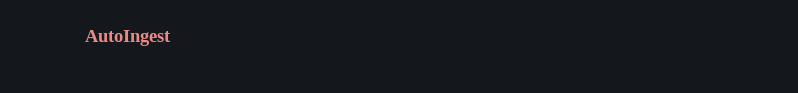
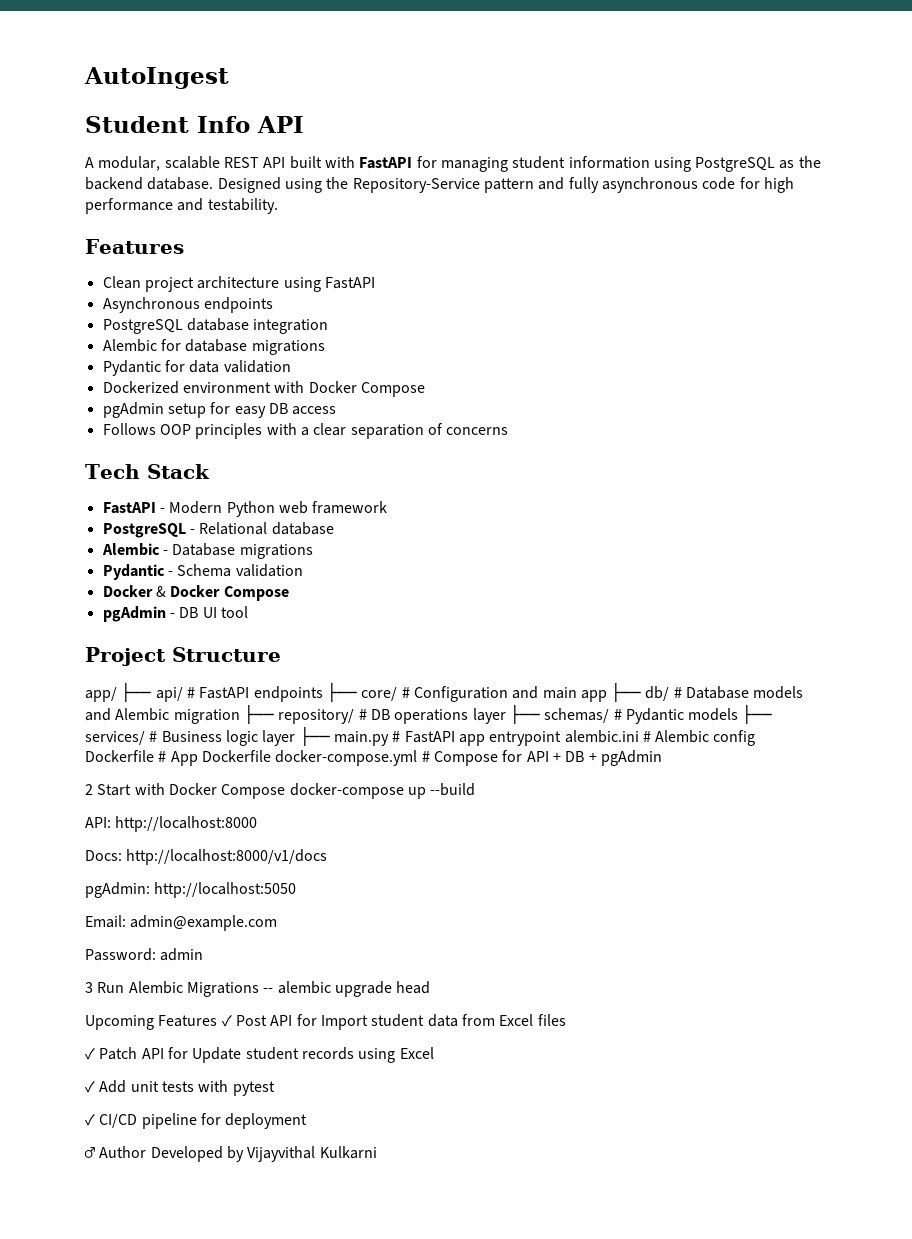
(171, 38) none -> [85,116,304,133] [85,156,821,172] [85,177,794,193] [85,198,278,214] [85,239,184,254] [102,276,375,292] [102,297,273,313] [102,318,329,334] [102,339,325,355] [102,360,291,376] [102,381,425,397] [102,402,337,418] [102,423,509,439] [85,464,210,479] [102,501,388,517] [102,522,334,538] [101,543,313,559] [102,564,303,580] [102,585,289,601] [102,606,248,622] [85,647,281,666] [85,682,804,702] [85,704,773,724] [85,726,756,746] [85,750,662,766] [85,783,476,799] [85,816,258,832] [85,849,328,865] [85,882,297,898] [85,915,278,931] [85,948,204,961] [85,981,431,997] [85,1014,566,1030] [85,1047,434,1063] [85,1080,275,1096] [85,1113,308,1129] [84,1146,377,1162] // Student Info API // A modular, scalable REST API built with FastAPI for managing student information using PostgreSQL as the backend database. Designed using the Repository-Service pattern and fully asynchronous code for high performance and testability. // Features // Clean project architecture using FastAPI // Asynchronous endpoints // PostgreSQL database integration // Alembic for database migrations // Pydantic for data validation // Dockerized environment with Docker Compose // pgAdmin setup for easy DB access // Follows OOP principles with a clear separation of concerns // Tech Stack // FastAPI - Modern Python web framework // PostgreSQL - Relational database // Alembic - Database migrations // Pydantic - Schema validation // Docker & Docker Compose // pgAdmin - DB UI tool // Project Structure // app/ ├── api/ # FastAPI endpoints ├── core/ # Configuration and main app ├── db/ # Database models and Alembic migration ├── repository/ # DB operations layer ├── schemas/ # Pydantic models ├── services/ # Business logic layer ├── main.py # FastAPI app entrypoint alembic.ini # Alembic config Dockerfile # App Dockerfile docker-compose.yml # Compose for API + DB + pgAdmin // 2 Start with Docker Compose docker-compose up --build // API: http://localhost:8000 // Docs: http://localhost:8000/v1/docs // pgAdmin: http://localhost:5050 // Email: admin@example.com // Password: admin // 3 Run Alembic Migrations -- alembic upgrade head // Upcoming Features ✓ Post API for Import student data from Excel files // ✓ Patch API for Update student records using Excel // ✓ Add unit tests with pytest // ✓ CI/CD pipeline for deployment // ♂ Author Developed by Vijayvithal Kulkarni

